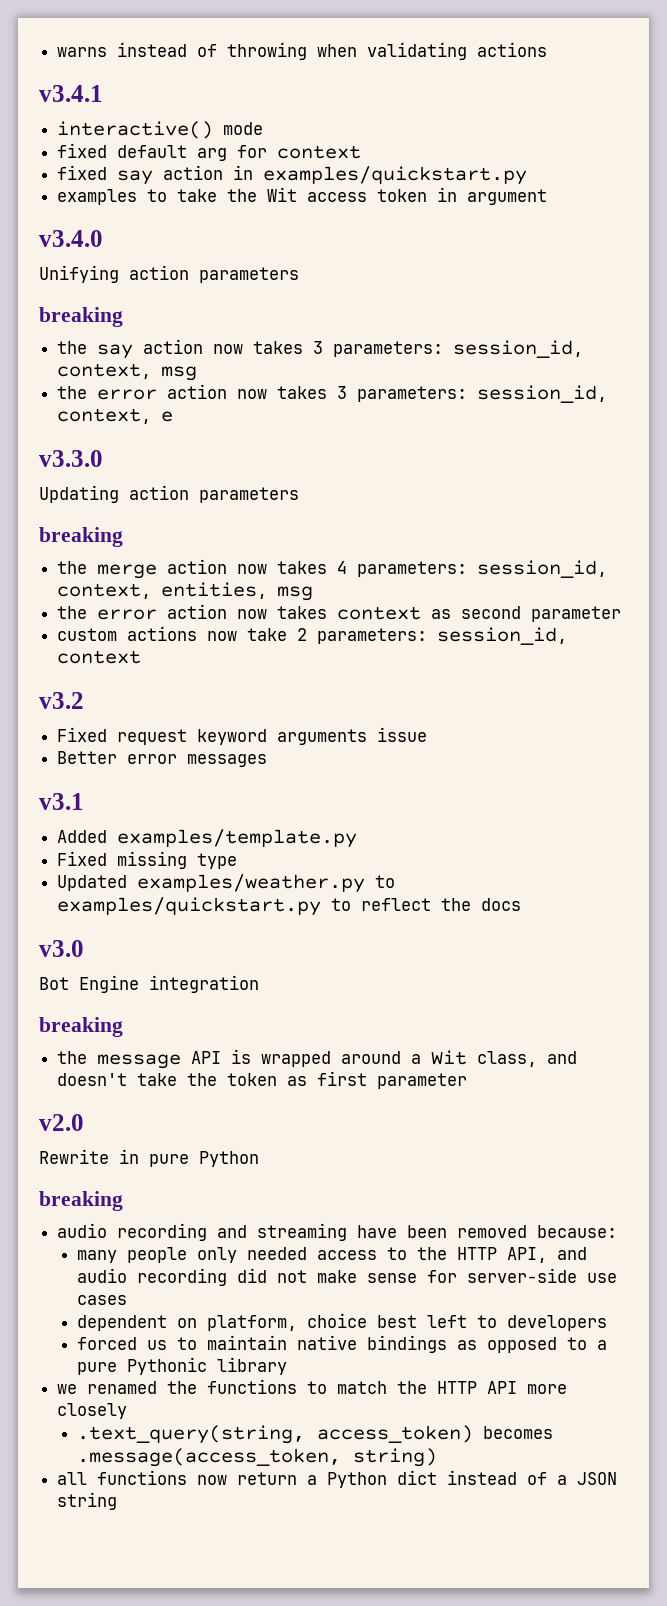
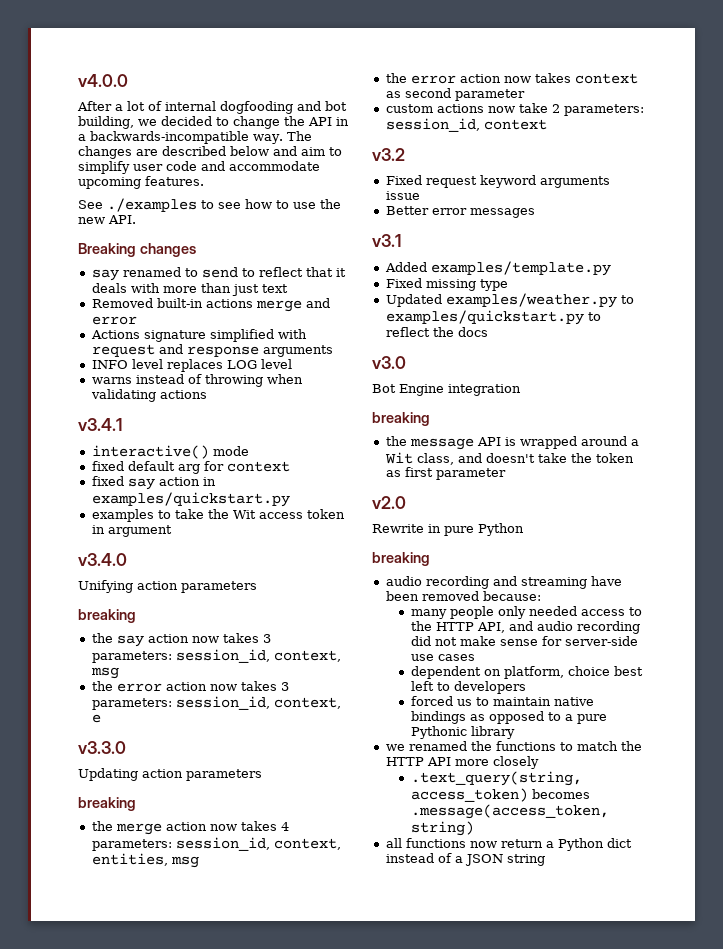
(57, 52) none -> [78,74,128,87] [77,101,347,114] [78,116,349,129] [78,131,312,144] [78,146,342,159] [78,161,320,174] [78,176,204,189] [78,198,341,212] [78,215,136,224] [78,243,196,257] [91,267,346,281] [91,283,288,296] [91,298,330,312] [91,316,137,325] [90,329,307,342] [91,344,333,357] [91,359,292,372] v4.0.0 // After a lot of internal dogfooding and bot building, we decided to change the API in a backwards-incompatible way. The changes are described below and aim to simplify user code and accommodate upcoming features. // See ./examples to see how to use the new API. // Breaking changes // say renamed to send to reflect that it deals with more than just text // Removed built-in actions merge and error // Actions signature simplified with request and response arguments // INFO level replaces LOG level //

